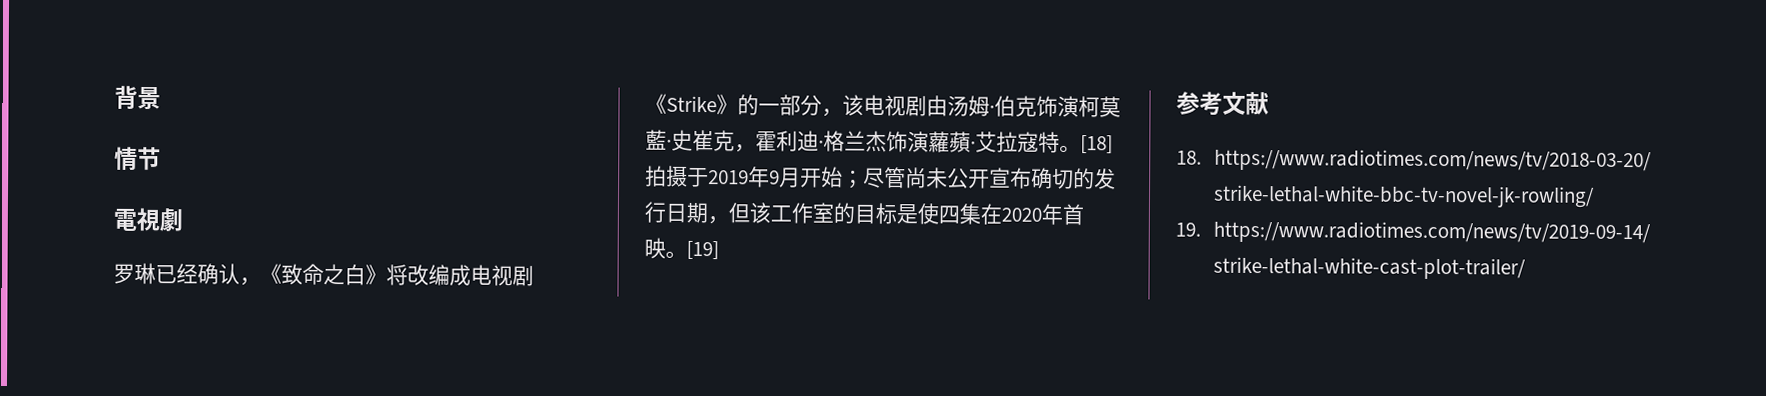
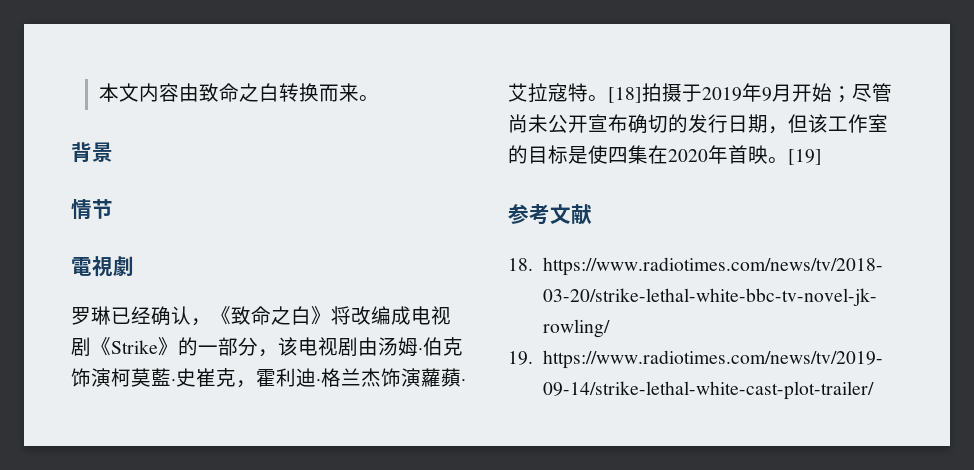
(114, 97) none -> [98,83,379,102] 本文内容由致命之白转换而来。 //

